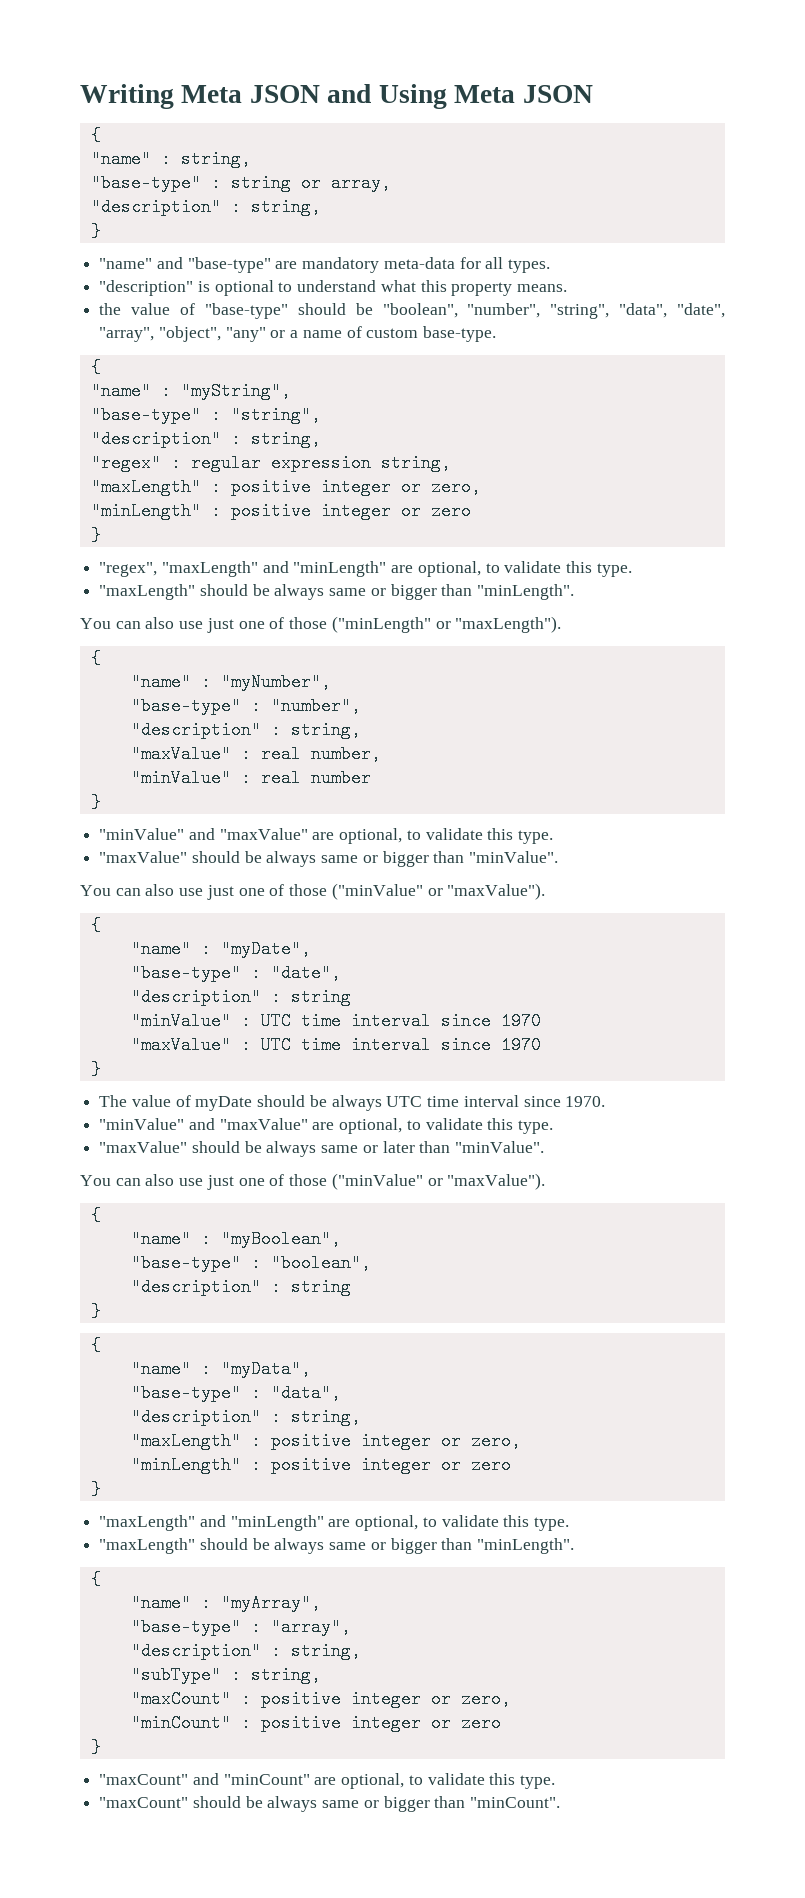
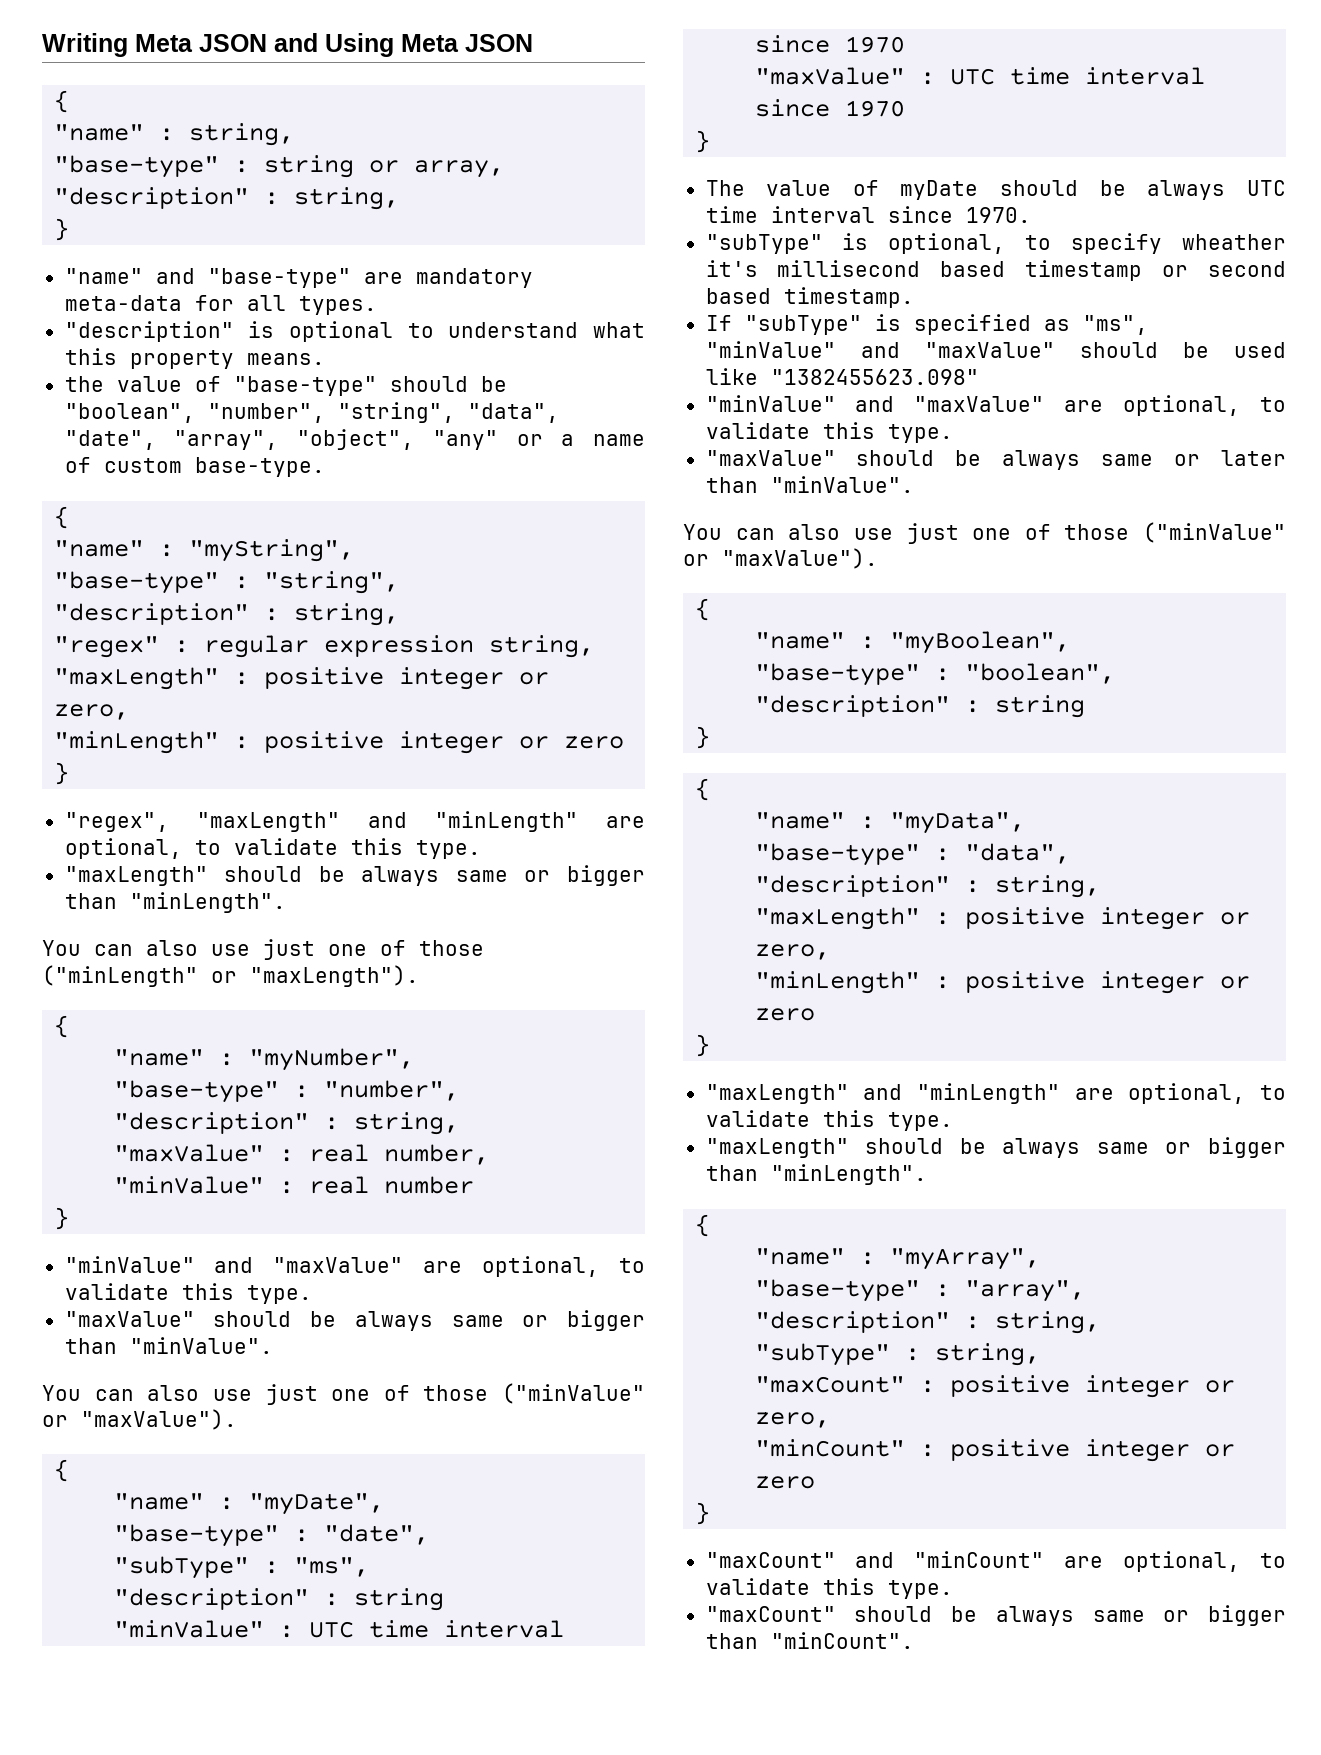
(341, 973) none -> [114,1556,370,1579] // "subType" : "ms",
(606, 1101) none -> [705,233,1286,254] [705,260,1286,281] [705,287,914,308] [705,314,1148,335] [705,341,1286,358] [705,368,979,385] // "subType" is optional, to specify wheather it's millisecond based timestamp or second based timestamp. // If "subType" is specified as "ms", "minValue" and "maxValue" should be used like "1382455623.098"

